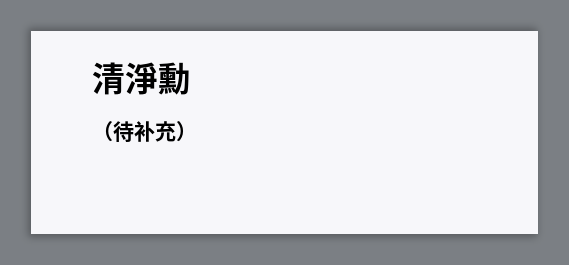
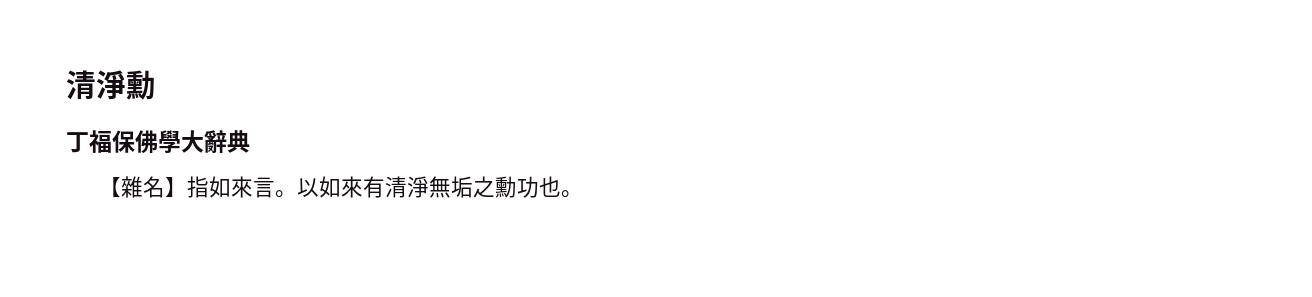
[92,121,197,142] （待补充） -> [66,130,250,154] [99,176,584,198] 丁福保佛學大辭典 // 【雜名】指如來言。以如來有清淨無垢之勳功也。

